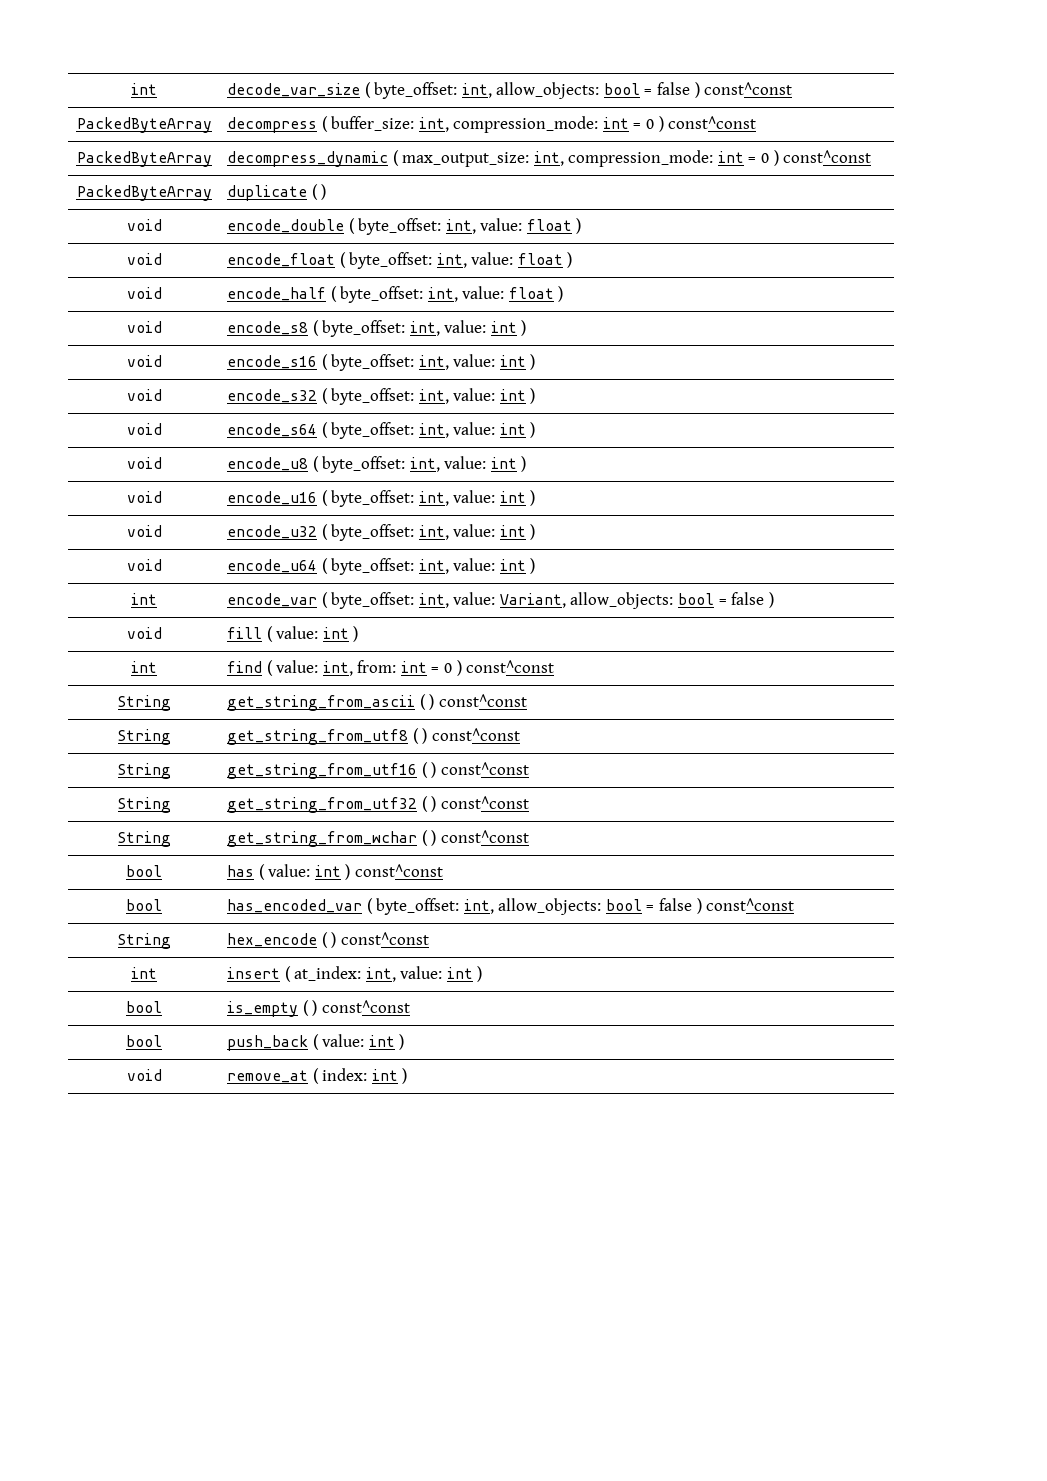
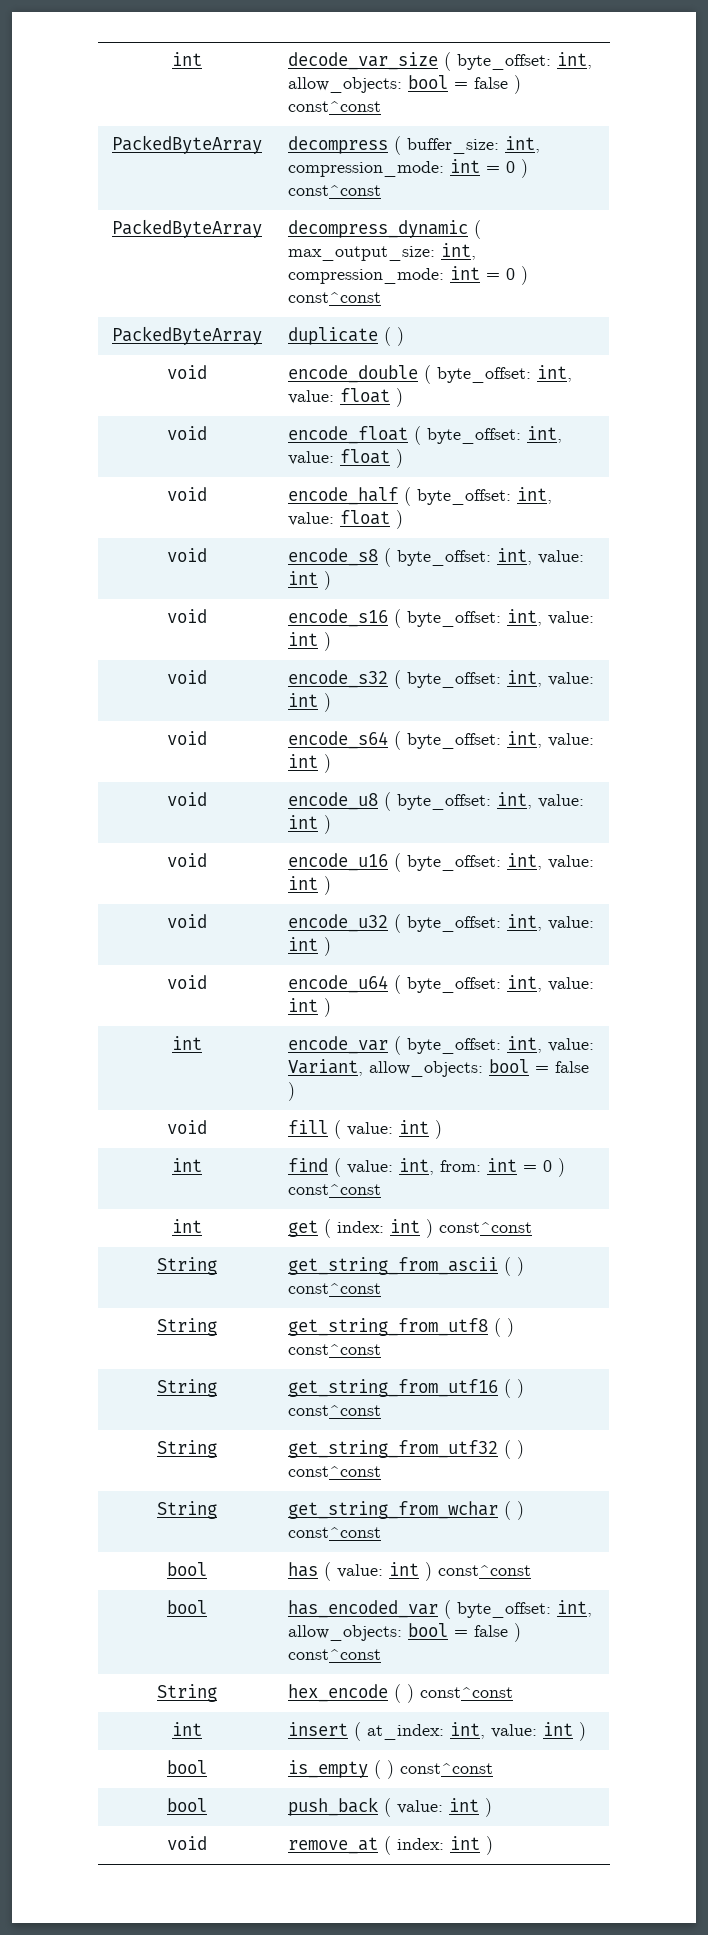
(555, 666) none -> [172,1219,202,1233] [288,1219,533,1238] // int | get ( index: int ) const^const

